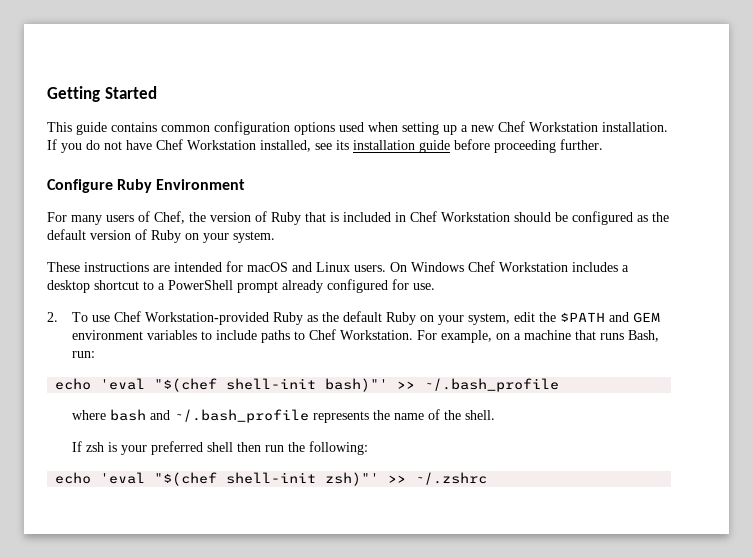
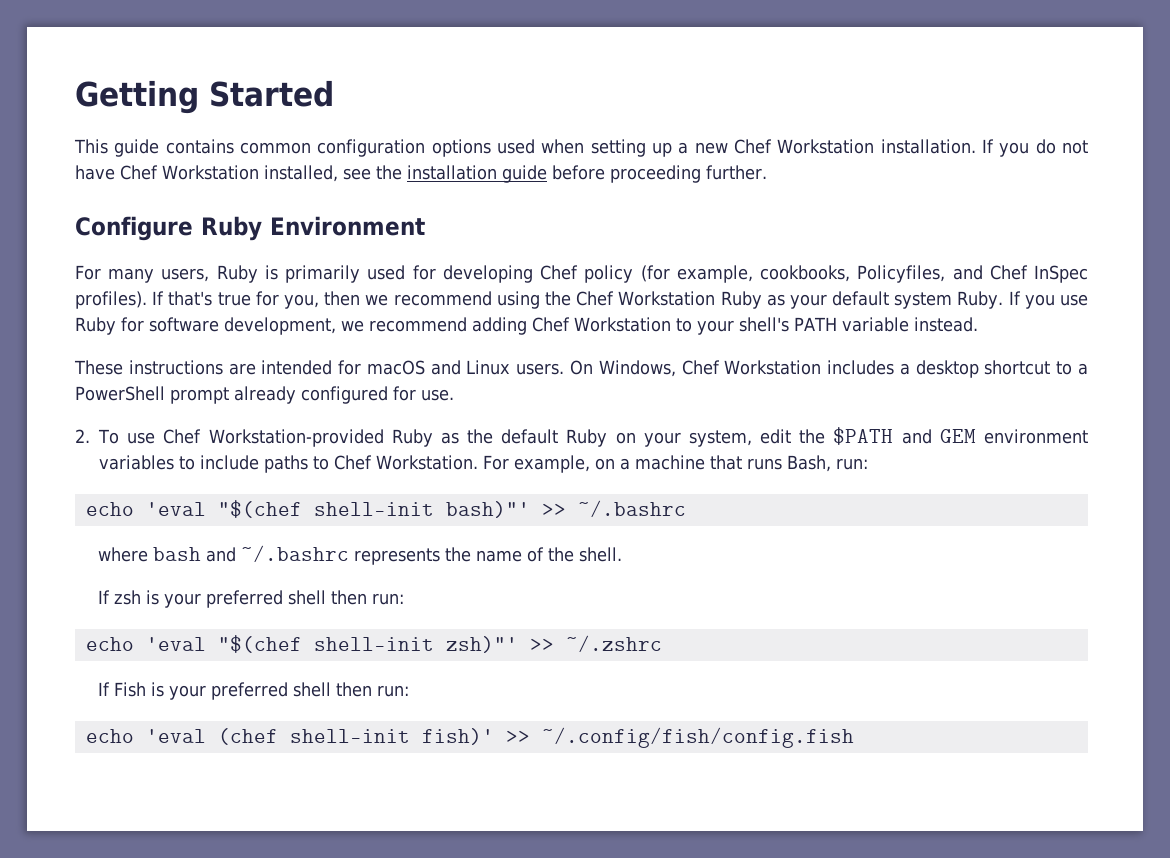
[336,140,349,150] its -> [375,165,402,180] the
[106,211,669,225] [47,229,275,243] users of Chef, the version of Ruby that is included in Chef Workstation should be configured as the default version of Ruby on your system. -> [161,265,1089,283] [75,291,1089,309] [75,317,978,335] users, Ruby is primarily used for developing Chef policy (for example, cookbooks, Policyfiles, and Chef InSpec profiles). If that's true for you, then we recommend using the Chef Workstation Ruby as your default system Ruby. If you use Ruby for software development, we recommend adding Chef Workstation to your shell's PATH variable instead.
[411,262,464,272] Windows -> [598,360,676,377] Windows,
[424,378,560,392] ~/.bash_profile -> [577,500,686,517] ~/.bashrc
[173,409,309,423] ~/.bash_profile -> [241,545,350,562] ~/.bashrc
[264,441,368,455] run the following: -> [372,593,405,605] run:
(488, 478) none -> [98,682,410,700] [85,727,854,748] // If Fish is your preferred shell then run: // echo 'eval (chef shell-init fish)' >> ~/.config/fish/config.fish

